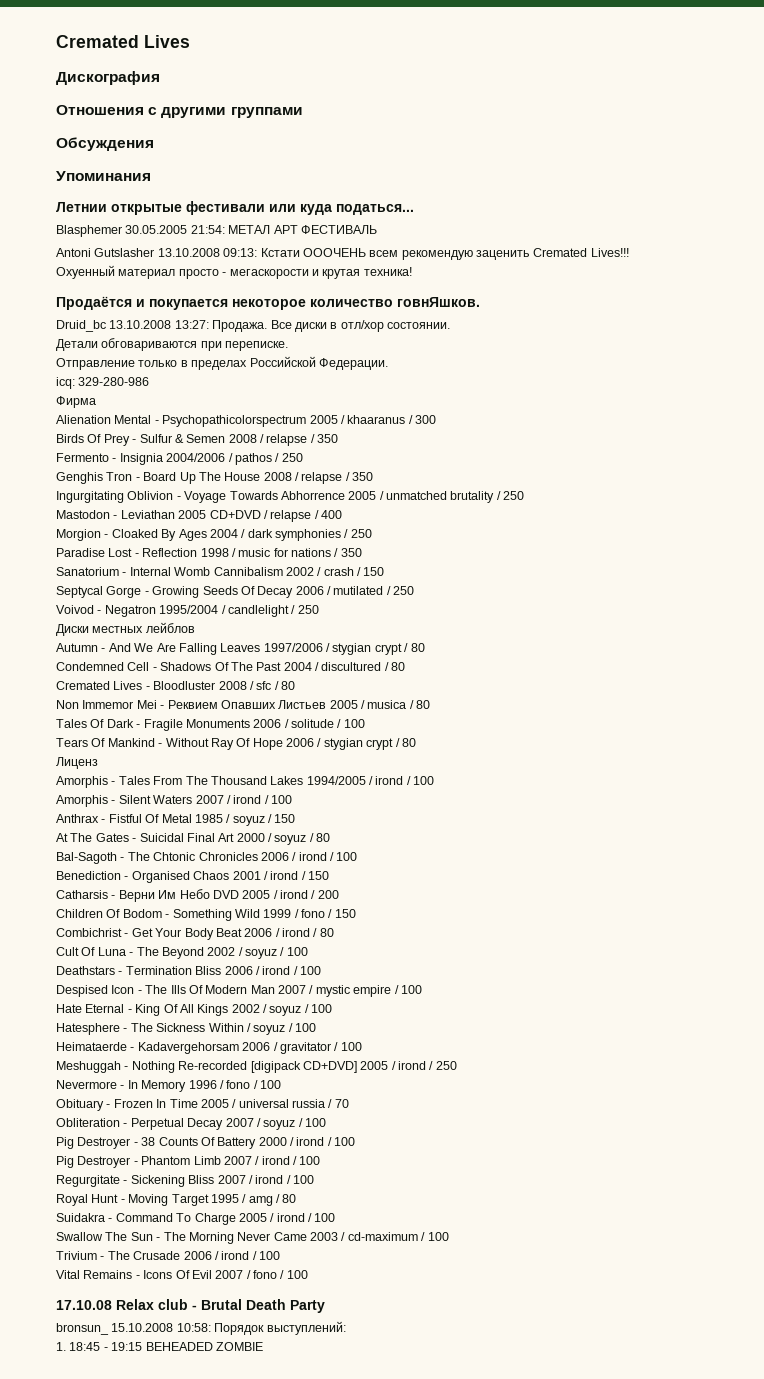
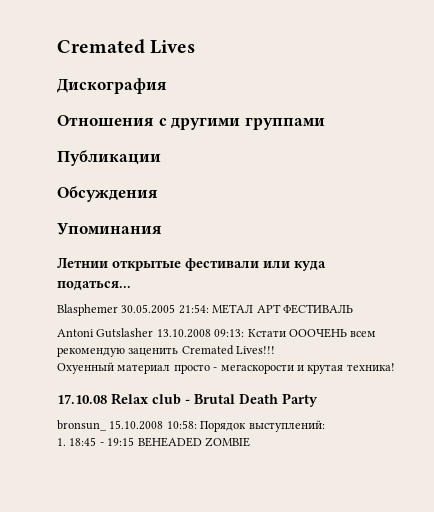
(303, 112) none -> [57,150,161,166] // Публикации
[56,296,480,310] [56,320,450,332] [56,338,289,351] [56,356,388,370] [56,377,150,389] [56,396,96,408] [56,415,436,427] [56,434,339,446] [56,453,303,465] [56,472,374,484] [56,491,525,503] [56,510,342,522] [56,529,372,541] [56,548,362,557] [56,567,385,576] [56,586,415,598] [56,605,319,617] [56,622,195,636] [56,643,425,655] [56,662,406,671] [56,681,295,690] [56,700,431,709] [56,719,365,731] [56,738,416,750] [56,757,98,769] [56,776,435,788] [56,795,292,807] [56,814,296,826] [56,833,331,845] [56,852,358,864] [56,871,329,883] [56,889,339,902] [56,909,356,921] [56,928,334,940] [56,947,308,959] [56,966,321,975] [56,985,422,997] [56,1004,333,1016] [56,1023,316,1035] [56,1042,362,1054] [56,1061,457,1073] [56,1080,281,1092] [56,1099,349,1111] [56,1118,326,1130] [56,1137,356,1149] [56,1156,321,1168] [56,1175,314,1187] [56,1194,297,1206] [56,1213,336,1225] [56,1232,449,1244] [56,1251,280,1260] [56,1270,308,1279] // Продаётся и покупается некоторое количество говнЯшков. // Druid_bc 13.10.2008 13:27: Продажа. Все диски в отл/хор состоянии. // Детали обговариваются при переписке. // Отправление только в пределах Российской Федерации. // icq: 329-280-986 // Фирма // Alienation Mental - Psychopathicolorspectrum 2005 / khaaranus / 300 // Birds Of Prey - Sulfur & Semen 2008 / relapse / 350 // Fermento - Insignia 2004/2006 / pathos / 250 // Genghis Tron - Board Up The House 2008 / relapse / 350 // Ingurgitating Oblivion - Voyage Towards Abhorrence 2005 / unmatched brutality / 250 // Mastodon - Leviathan 2005 CD+DVD / relapse / 400 // Morgion - Cloaked By Ages 2004 / dark symphonies / 250 // Paradise Lost - Reflection 1998 / music for nations / 350 // Sanatorium - Internal Womb Cannibalism 2002 / crash / 150 // Septycal Gorge - Growing Seeds Of Decay 2006 / mutilated / 250 // Voivod - Negatron 1995/2004 / candlelight / 250 // Диски местных лейблов // Autumn - And We Are Falling Leaves 1997/2006 / stygian crypt / 80 // Condemned Cell - Shadows Of The Past 2004 / discultured / 80 // Cremated Lives - Bloodluster 2008 / sfc / 80 // Non Immemor Mei - Реквием Опавших Листьев 2005 / musica / 80 // Tales Of Dark - Fragile Monuments 2006 / solitude / 100 // Tears Of Mankind - Without Ray Of Hope 2006 / stygian crypt / 80 // Лиценз // Amorphis - Tales From The Thousand Lakes 1994/2005 / irond / 100 // Amorphis - Silent Waters 2007 / irond / 100 // Anthrax - Fistful Of Metal 1985 / soyuz / 150 // At The Gates - Suicidal Final Art 2000 / soyuz / 80 // Bal-Sagoth - The Chtonic Chronicles 2006 / irond / 100 // Benediction - Organised Chaos 2001 / irond / 150 // Catharsis - Верни Им Небо DVD 2005 / irond / 200 // Children Of Bodom - Something Wild 1999 / fono / 150 // Combichrist - Get Your Body Beat 2006 / irond / 80 // Cult Of Luna - The Beyond 2002 / soyuz / 100 // Deathstars - Termination Bliss 2006 / irond / 100 // Despised Icon - The Ills Of Modern Man 2007 / mystic empire / 100 // Hate Eternal - King Of All Kings 2002 / soyuz / 100 // Hatesphere - The Sickness Within / soyuz / 100 // Heimataerde - Kadavergehorsam 2006 / gravitator / 100 // Meshuggah - Nothing Re-recorded [digipack CD+DVD] 2005 / irond / 250 // Nevermore - In Memory 1996 / fono / 100 // Obituary - Frozen In Time 2005 / universal russia / 70 // Obliteration - Perpetual Decay 2007 / soyuz / 100 // Pig Destroyer - 38 Counts Of Battery 2000 / irond / 100 // Pig Destroyer - Phantom Limb 2007 / irond / 100 // Regurgitate - Sickening Bliss 2007 / irond / 100 // Royal Hunt - Moving Target 1995 / amg / 80 // Suidakra - Command To Charge 2005 / irond / 100 // Swallow The Sun - The Morning Never Came 2003 / cd-maximum / 100 // Trivium - The Crusade 2006 / irond / 100 // Vital Remains - Icons Of Evil 2007 / fono / 100 -> (395, 367) none

